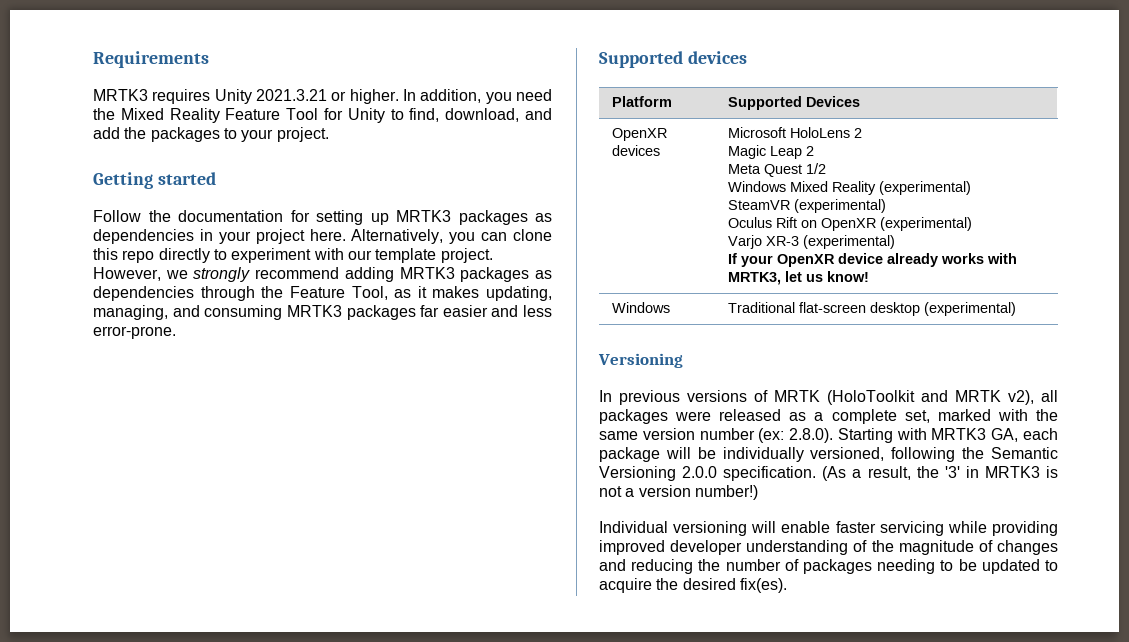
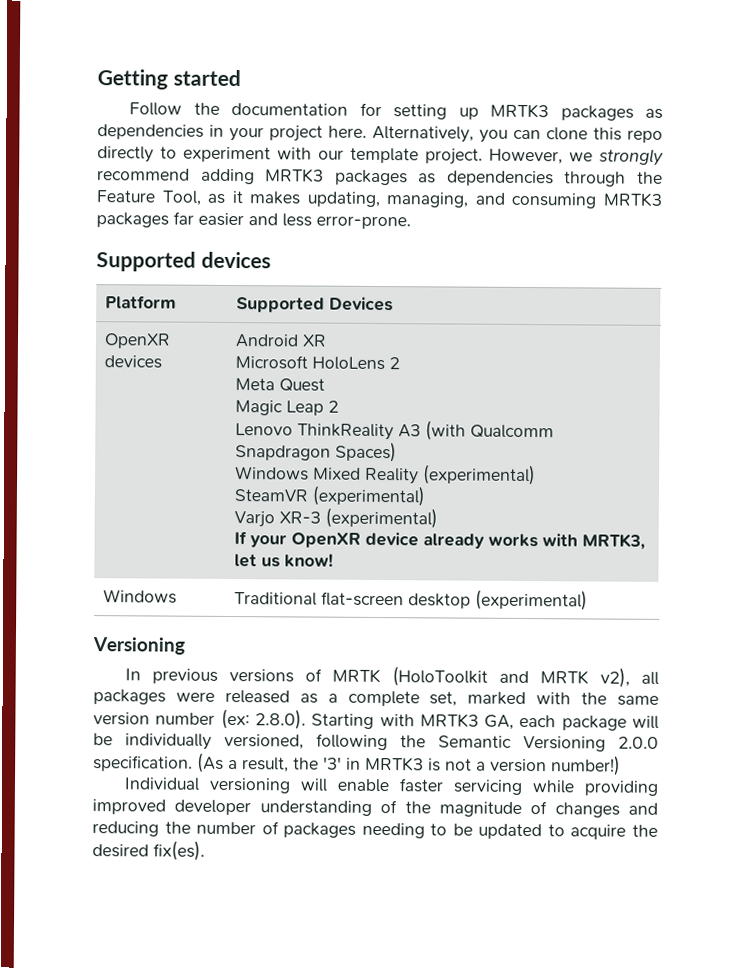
[93,51,209,68] [93,89,552,104] [93,108,553,123] [93,127,329,142] Requirements // MRTK3 requires Unity 2021.3.21 or higher. In addition, you need the Mixed Reality Feature Tool for Unity to find, download, and add the packages to your project. // -> (97, 79) none
(660, 150) none -> [234,334,327,348] Android XR //
(862, 133) none -> [234,378,325,392] // Meta Quest
[727,163,826,177] Meta Quest 1/2 -> [234,420,554,441] [234,441,397,463] Lenovo ThinkReality A3 (with Qualcomm Snapdragon Spaces)
[727,217,972,231] // Oculus Rift on OpenXR (experimental) -> (426, 496) none

